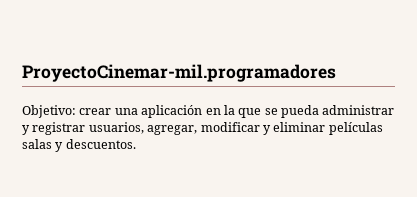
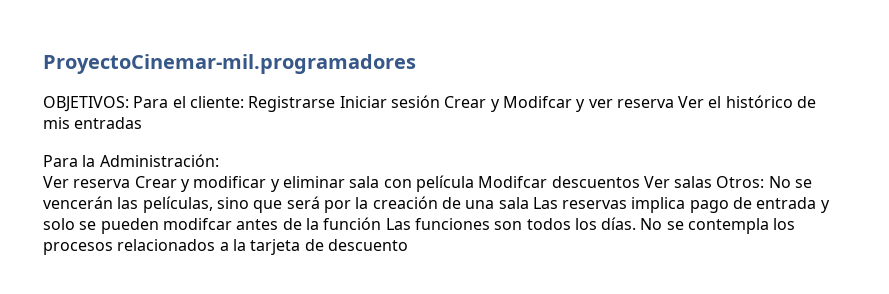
[22,105,395,118] [22,122,383,135] [22,139,136,152] Objetivo: crear una aplicación en la que se pueda administrar y registrar usuarios, agregar, modificar y eliminar películas salas y descuentos. -> [43,95,817,112] [43,117,143,129] [43,154,219,167] [43,175,813,192] [43,196,830,213] [43,217,796,234] [43,239,408,255] OBJETIVOS: Para el cliente: Registrarse Iniciar sesión Crear y Modifcar y ver reserva Ver el histórico de mis entradas // Para la Administración: // Ver reserva Crear y modificar y eliminar sala con película Modifcar descuentos Ver salas Otros: No se vencerán las películas, sino que será por la creación de una sala Las reservas implica pago de entrada y solo se pueden modifcar antes de la función Las funciones son todos los días. No se contempla los procesos relacionados a la tarjeta de descuento

